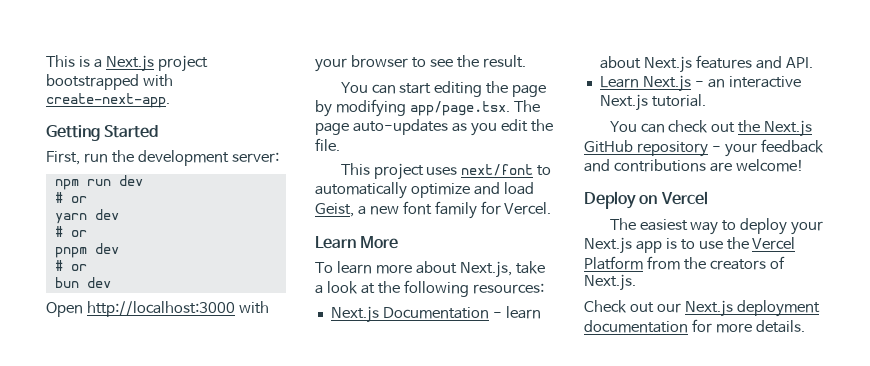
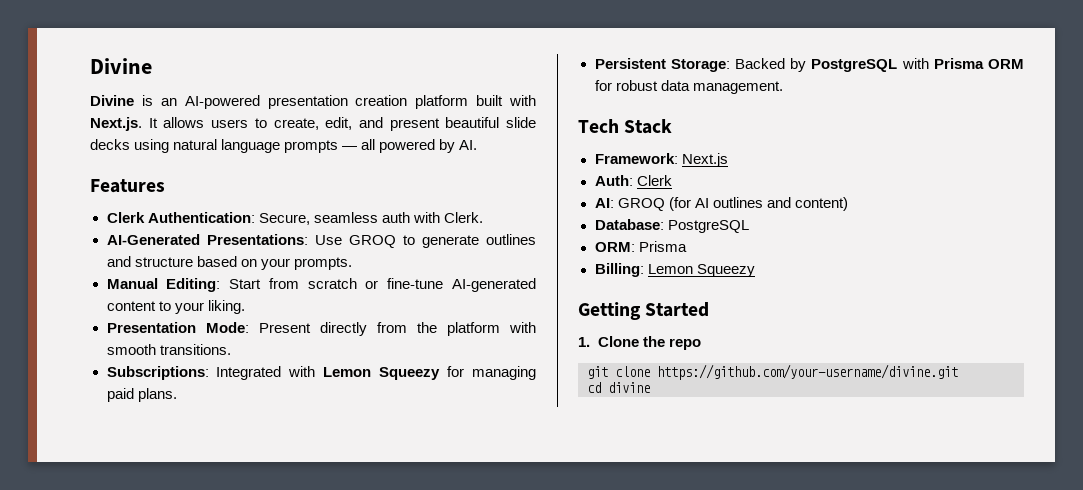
[46,55,208,72] [46,74,173,90] [46,93,170,108] [46,125,159,141] [46,150,279,166] [54,175,143,190] [54,192,87,203] [54,209,119,224] [54,226,87,237] [54,243,119,258] [54,260,87,271] [54,277,111,288] [46,301,269,317] [315,55,526,72] [340,81,547,97] [315,99,540,117] [315,119,553,136] [315,138,340,151] [340,163,552,180] [315,182,534,199] [315,201,552,219] [315,236,399,249] [315,261,545,278] [315,280,544,297] [330,306,541,323] [599,55,813,73] [599,75,801,92] [599,94,706,111] [609,120,813,137] [584,139,824,157] [584,159,804,172] [584,191,708,209] [609,218,824,235] [584,237,796,254] [584,256,785,270] [584,274,636,291] [584,300,820,317] [584,319,805,333] This is a Next.js project bootstrapped with create-next-app. // Getting Started // First, run the development server: // npm run dev // # or // yarn dev // # or // pnpm dev // # or // bun dev // Open http://localhost:3000 with your browser to see the result. // You can start editing the page by modifying app/page.tsx. The page auto-updates as you edit the file. // This project uses next/font to automatically optimize and load Geist, a new font family for Vercel. // Learn More // To learn more about Next.js, take a look at the following resources: // Next.js Documentation - learn about Next.js features and API. // Learn Next.js - an interactive Next.js tutorial. // You can check out the Next.js GitHub repository - your feedback and contributions are welcome! // Deploy on Vercel // The easiest way to deploy your Next.js app is to use the Vercel Platform from the creators of Next.js. // Check out our Next.js deployment documentation for more details. -> [90,58,152,74] [90,95,536,109] [90,117,536,131] [90,139,478,153] [90,179,165,193] [106,212,483,225] [106,234,536,248] [106,256,352,270] [106,278,536,292] [106,300,245,314] [106,322,536,336] [106,344,231,355] [106,366,536,380] [106,388,177,402] [594,58,1024,72] [594,80,783,94] [578,119,673,134] [594,153,728,167] [594,175,672,186] [594,197,848,211] [594,219,749,233] [594,241,687,252] [594,263,755,277] [578,302,710,320] [578,336,701,350] [587,364,958,380] [587,382,650,393] Divine // Divine is an AI-powered presentation creation platform built with Next.js. It allows users to create, edit, and present beautiful slide decks using natural language prompts — all powered by AI. // Features // Clerk Authentication: Secure, seamless auth with Clerk. // AI-Generated Presentations: Use GROQ to generate outlines and structure based on your prompts. // Manual Editing: Start from scratch or fine-tune AI-generated content to your liking. // Presentation Mode: Present directly from the platform with smooth transitions. // Subscriptions: Integrated with Lemon Squeezy for managing paid plans. // Persistent Storage: Backed by PostgreSQL with Prisma ORM for robust data management. // Tech Stack // Framework: Next.js // Auth: Clerk // AI: GROQ (for AI outlines and content) // Database: PostgreSQL // ORM: Prisma // Billing: Lemon Squeezy // Getting Started // 1. Clone the repo // git clone https://github.com/your-username/divine.git // cd divine

